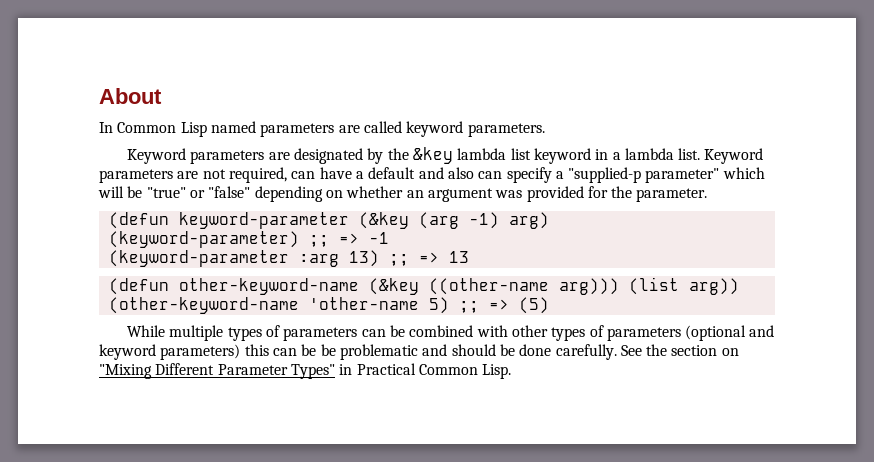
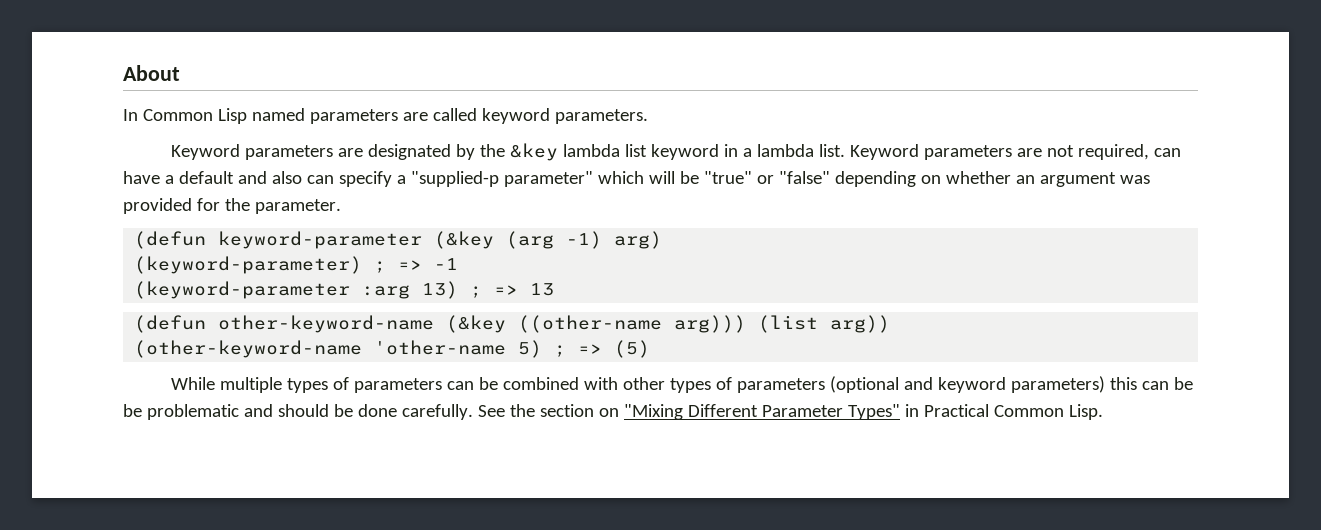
[308,235,329,247] ;; -> [374,261,387,273] ;
[388,254,409,266] ;; -> [470,286,483,298] ;
[458,301,479,313] ;; -> [554,345,567,357] ;

